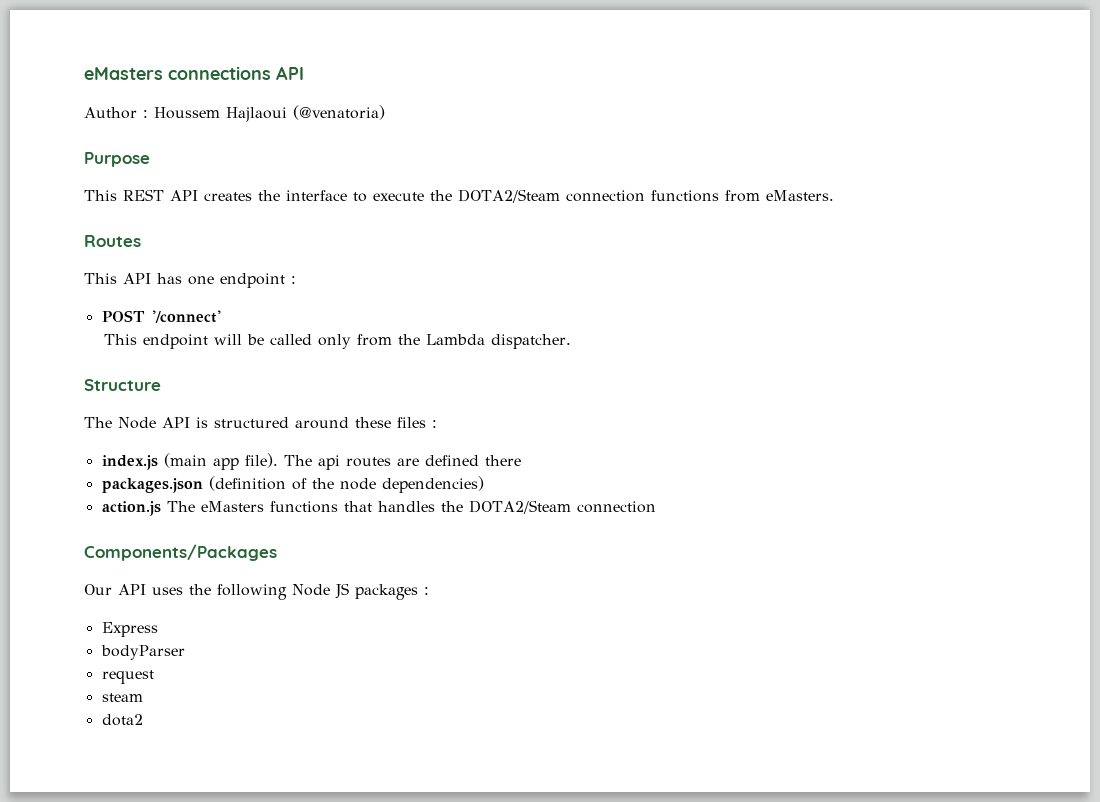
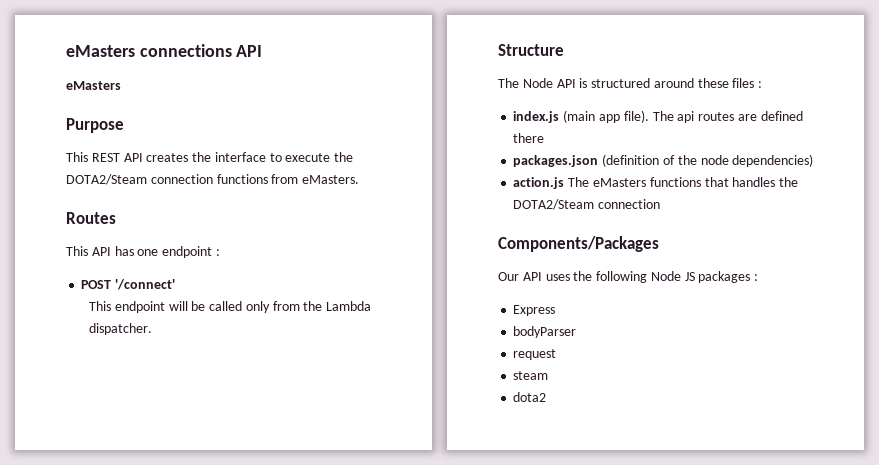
[84,105,385,122] Author : Houssem Hajlaoui (@venatoria) -> [66,81,121,90] eMasters

